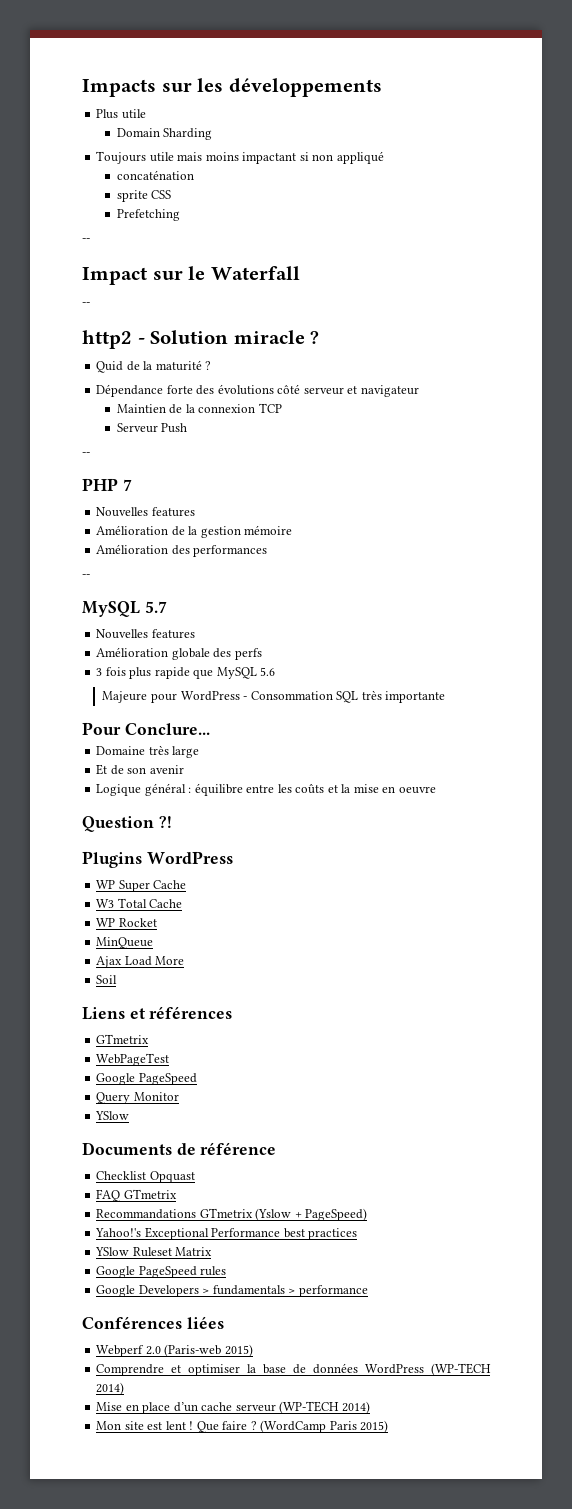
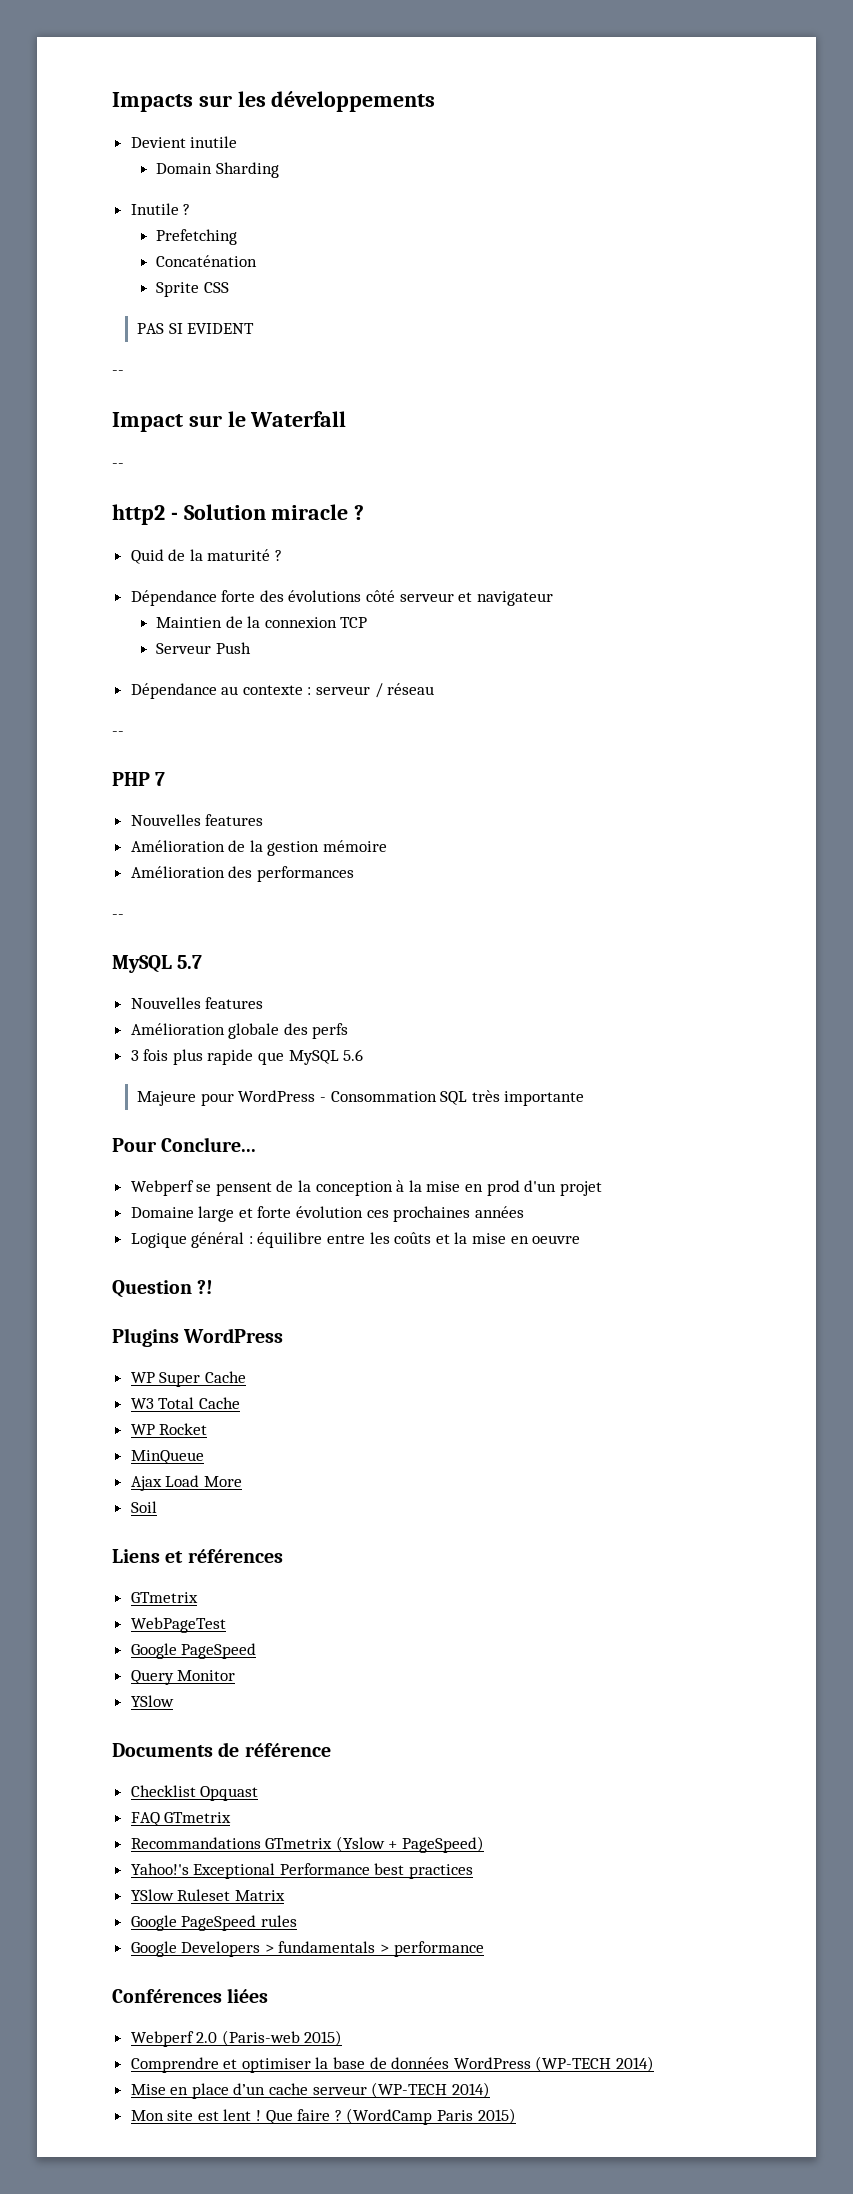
[96,109,146,119] Plus utile -> [130,136,238,148] Devient inutile
[96,151,384,164] [116,170,194,180] [116,190,172,202] [116,209,180,221] Toujours utile mais moins impactant si non appliqué // concaténation // sprite CSS // Prefetching -> [130,203,191,215] [155,229,237,245] [155,255,257,267] [155,282,229,297] [137,323,255,334] Inutile ? // Prefetching // Concaténation // Sprite CSS // PAS SI EVIDENT
(188, 428) none -> [130,683,435,699] // Dépendance au contexte : serveur / réseau
(210, 729) none -> [130,1180,602,1196] // Webperf se pensent de la conception à la mise en prod d'un projet
[148,745,169,755] très -> (194, 1212) none
[96,764,184,775] // Et de son avenir -> [238,1206,524,1222] et forte évolution ces prochaines années

